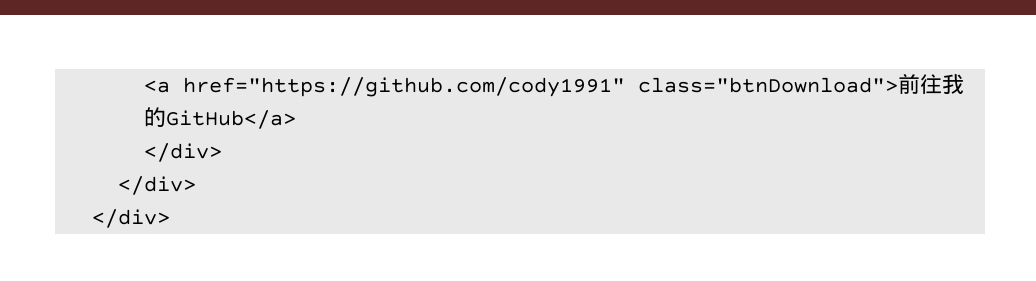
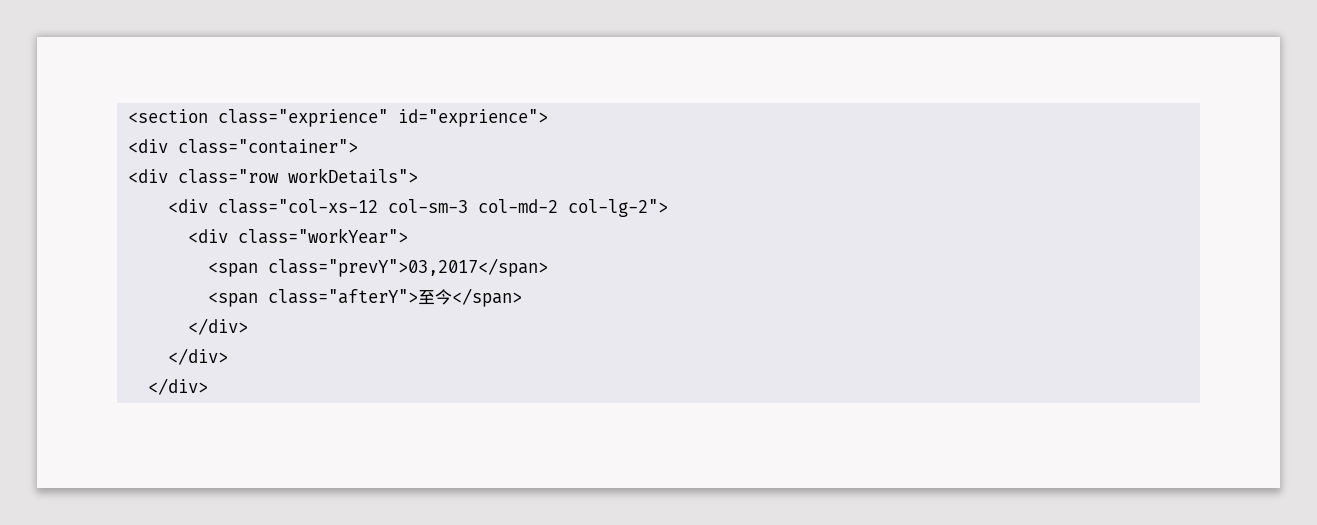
[144,73,965,97] [144,107,297,129] <a href="https://github.com/cody1991" class="btnDownload">前往我的GitHub</a> -> [128,109,549,127] [128,139,359,154] [128,168,419,184] [168,199,669,217] [188,228,409,244] [208,258,549,277] [208,288,523,307] <section class="exprience" id="exprience"> // <div class="container"> // <div class="row workDetails"> // <div class="col-xs-12 col-sm-3 col-md-2 col-lg-2"> // <div class="workYear"> // <span class="prevY">03,2017</span> // <span class="afterY">至今</span>

